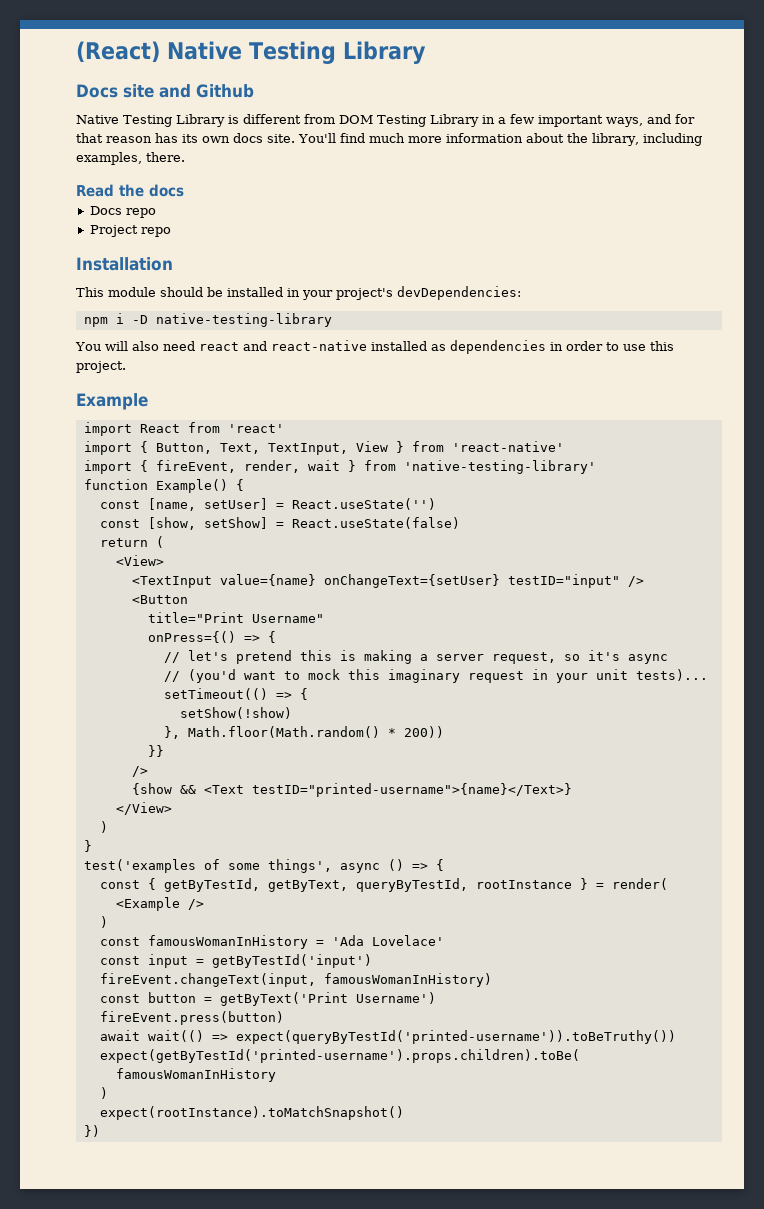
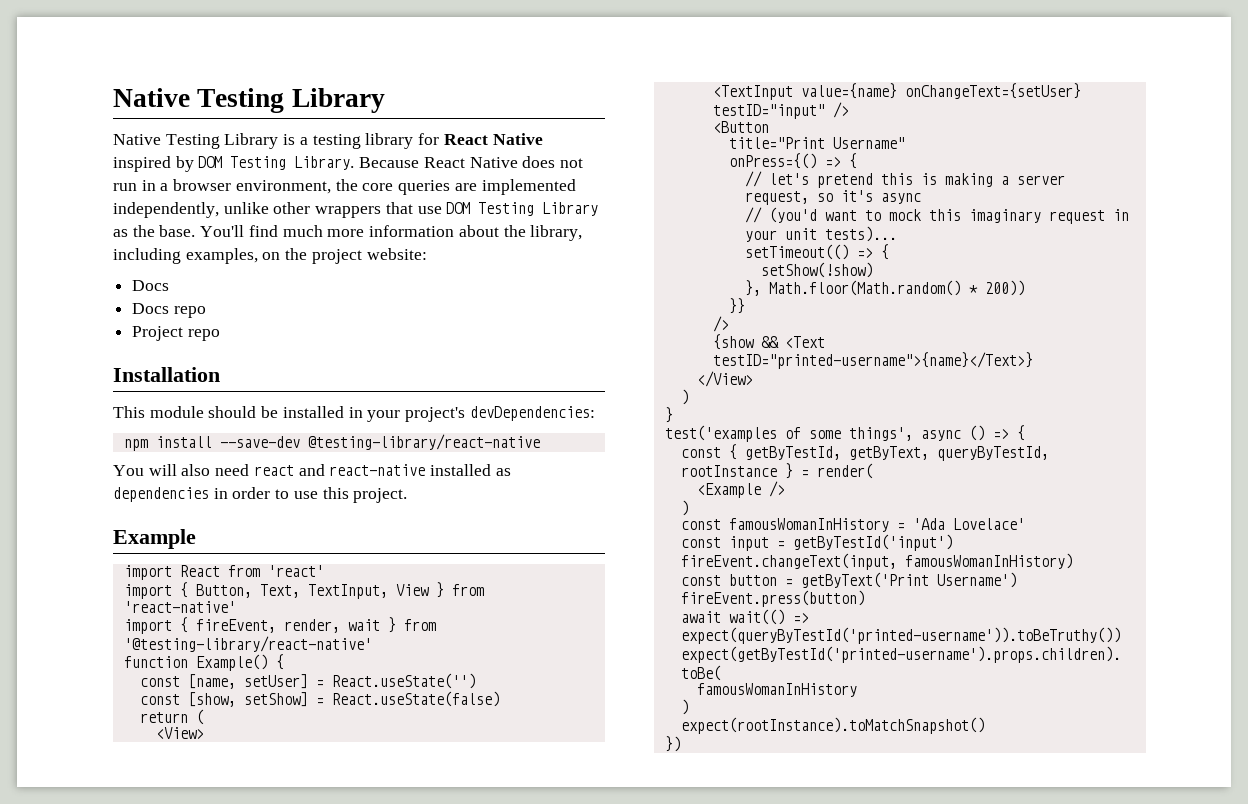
[76,41,426,64] [76,84,254,98] (React) Native Testing Library // Docs site and Github -> [113,88,385,113] Native Testing Library
[243,114,695,127] [76,133,295,143] different from DOM Testing Library in a few important ways, and for that reason has its own docs site. -> [299,133,543,149] [113,156,584,172] [113,179,576,195] [113,202,599,218] [113,225,196,237] a testing library for React Native inspired by DOM Testing Library. Because React Native does not run in a browser environment, the core queries are implemented independently, unlike other wrappers that use DOM Testing Library as the base.
[146,152,185,162] [76,184,184,197] there. // Read the docs -> [262,248,427,264] [132,280,170,291] on the project website: // Docs
[115,313,332,327] i -D native-testing-library -> [155,434,540,450] install --save-dev @testing-library/react-native
[403,460,596,474] 'native-testing-library' -> [123,636,372,652] '@testing-library/react-native'

